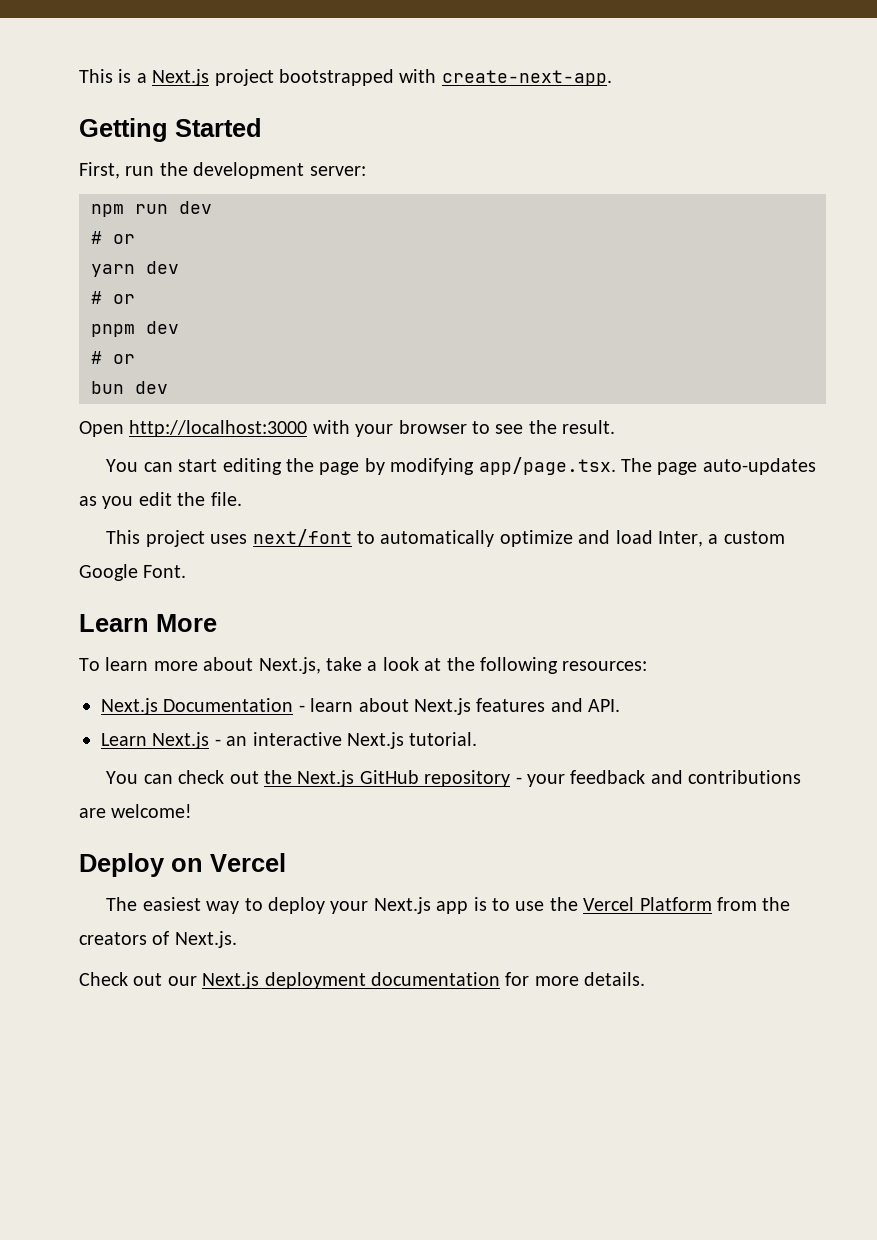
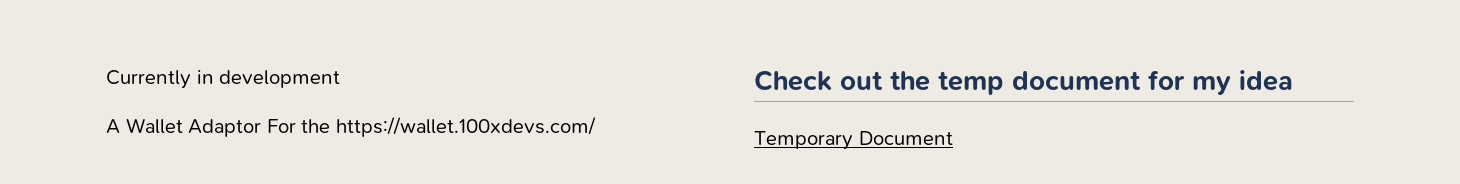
[79,69,612,86] [79,118,262,142] [79,162,366,179] [91,201,212,217] [91,231,135,244] [91,261,179,277] [91,291,135,304] [91,321,179,337] [91,351,135,364] [91,381,168,394] [79,420,616,437] [106,457,816,475] [79,492,242,509] [106,529,785,547] [79,564,187,581] [79,614,217,632] [79,657,648,674] [101,698,621,715] [101,732,478,749] [106,770,802,787] [79,804,193,818] [79,853,286,877] [106,897,791,914] [79,931,237,948] [79,972,646,989] This is a Next.js project bootstrapped with create-next-app. // Getting Started // First, run the development server: // npm run dev // # or // yarn dev // # or // pnpm dev // # or // bun dev // Open http://localhost:3000 with your browser to see the result. // You can start editing the page by modifying app/page.tsx. The page auto-updates as you edit the file. // This project uses next/font to automatically optimize and load Inter, a custom Google Font. // Learn More // To learn more about Next.js, take a look at the following resources: // Next.js Documentation - learn about Next.js features and API. // Learn Next.js - an interactive Next.js tutorial. // You can check out the Next.js GitHub repository - your feedback and contributions are welcome! // Deploy on Vercel // The easiest way to deploy your Next.js app is to use the Vercel Platform from the creators of Next.js. // Check out our Next.js deployment documentation for more details. -> [106,70,341,89] [106,117,596,137] [754,70,1293,95] [754,131,953,150] Currently in development // A Wallet Adaptor For the https://wallet.100xdevs.com/ // Check out the temp document for my idea // Temporary Document

